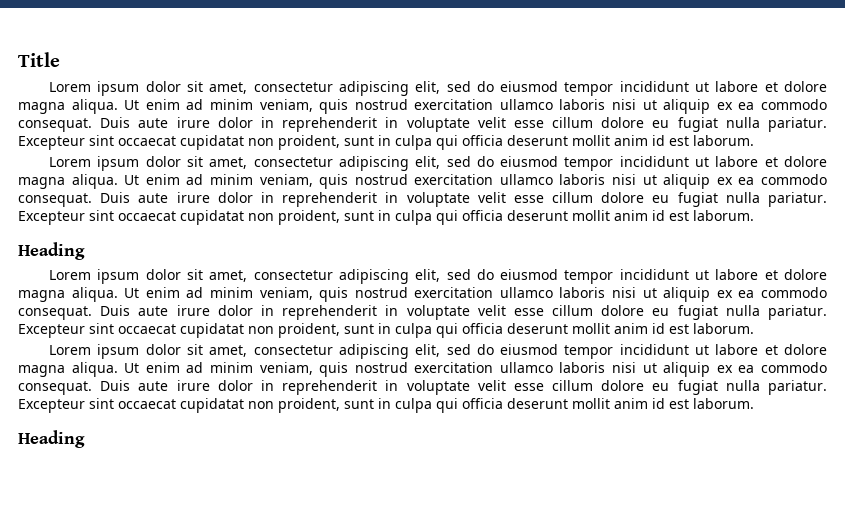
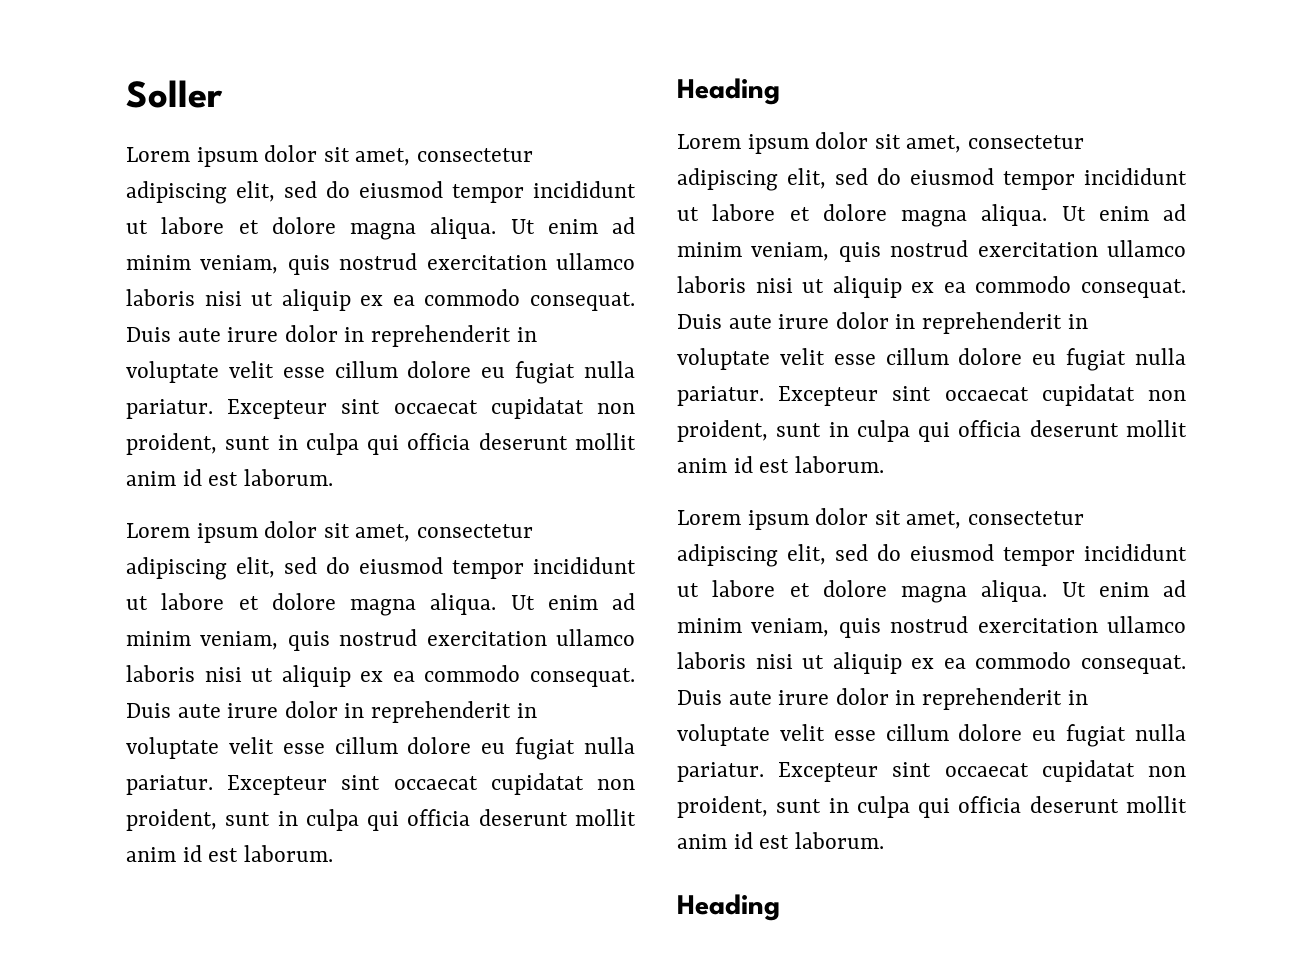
[18,52,60,67] Title -> [126,80,223,108] Soller

